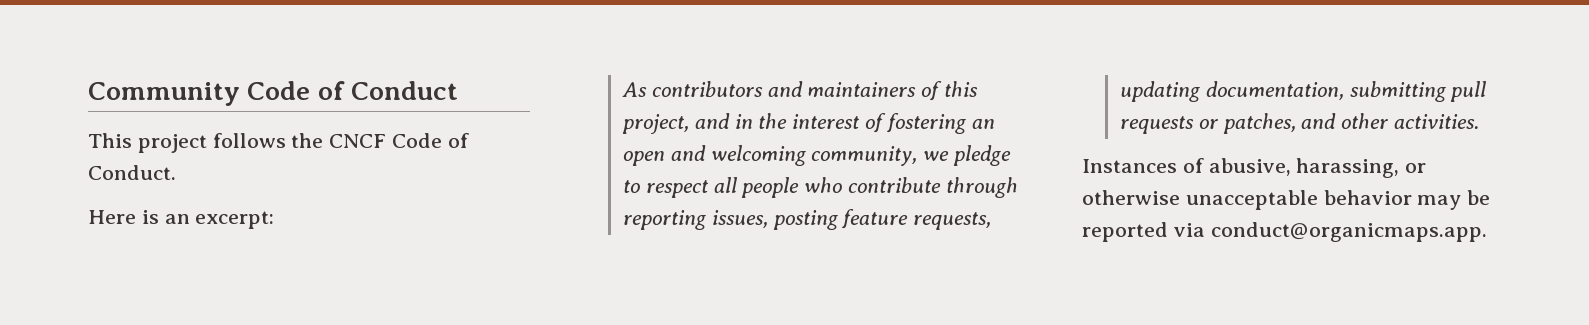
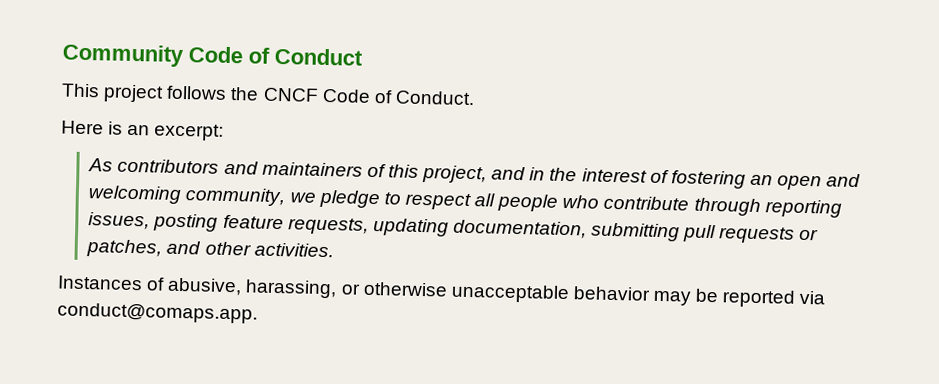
[1210,222,1487,242] conduct@organicmaps.app. -> [57,302,258,324] conduct@comaps.app.

